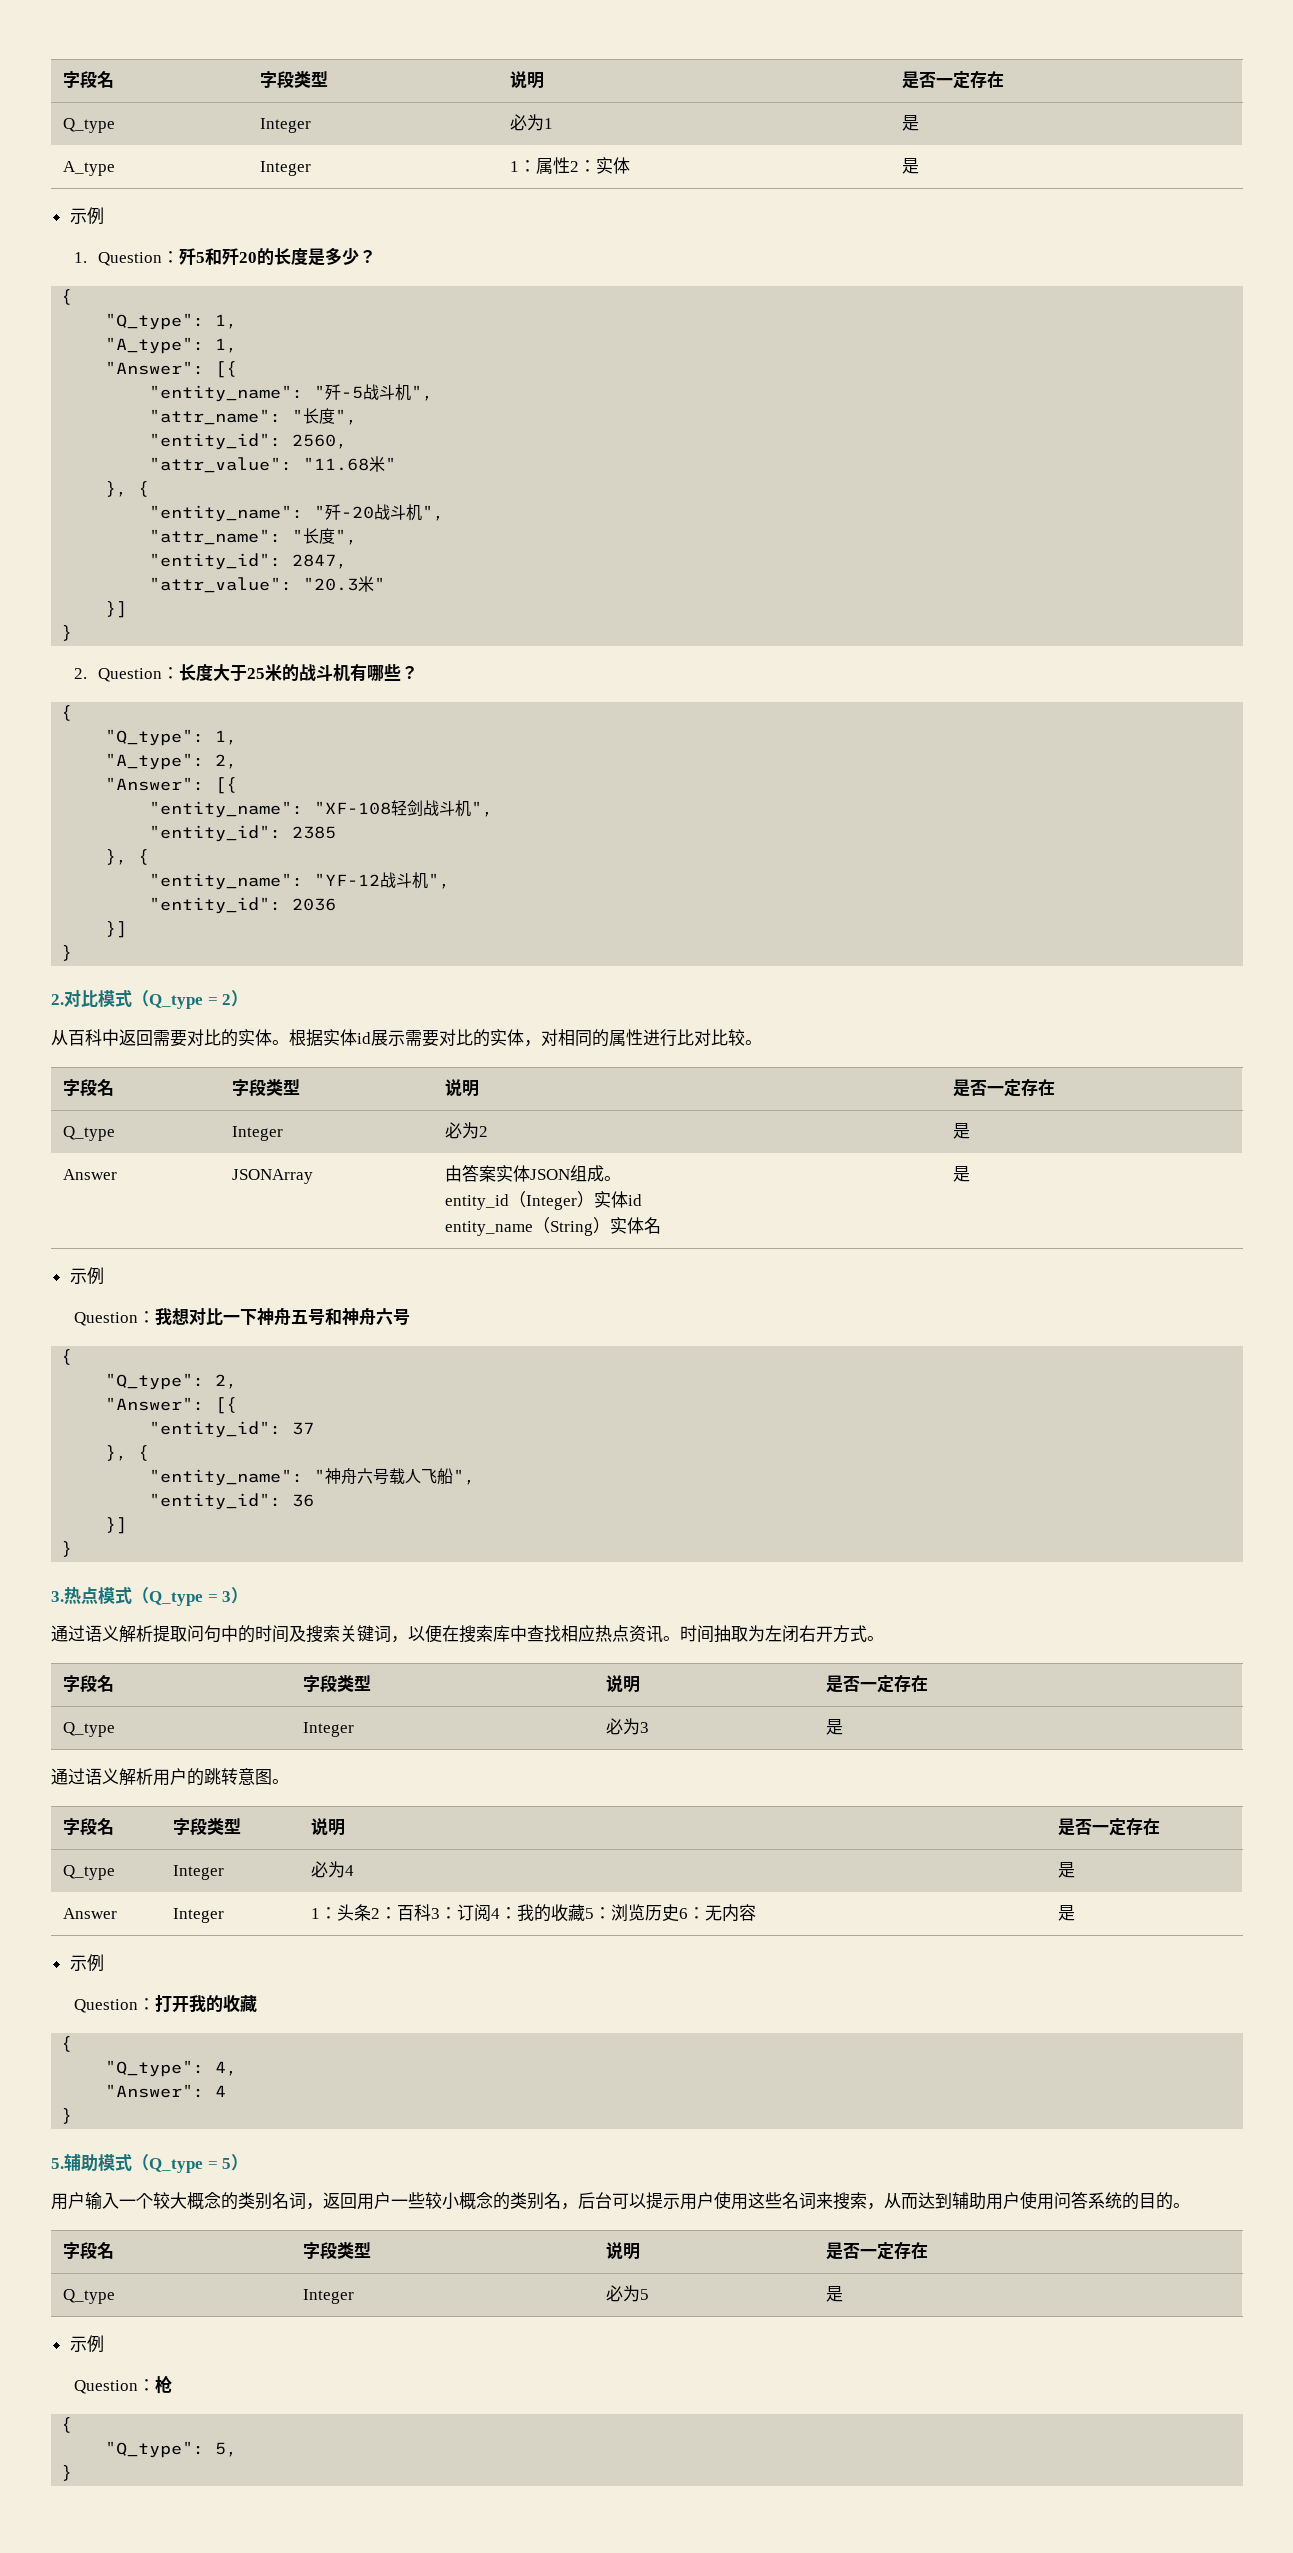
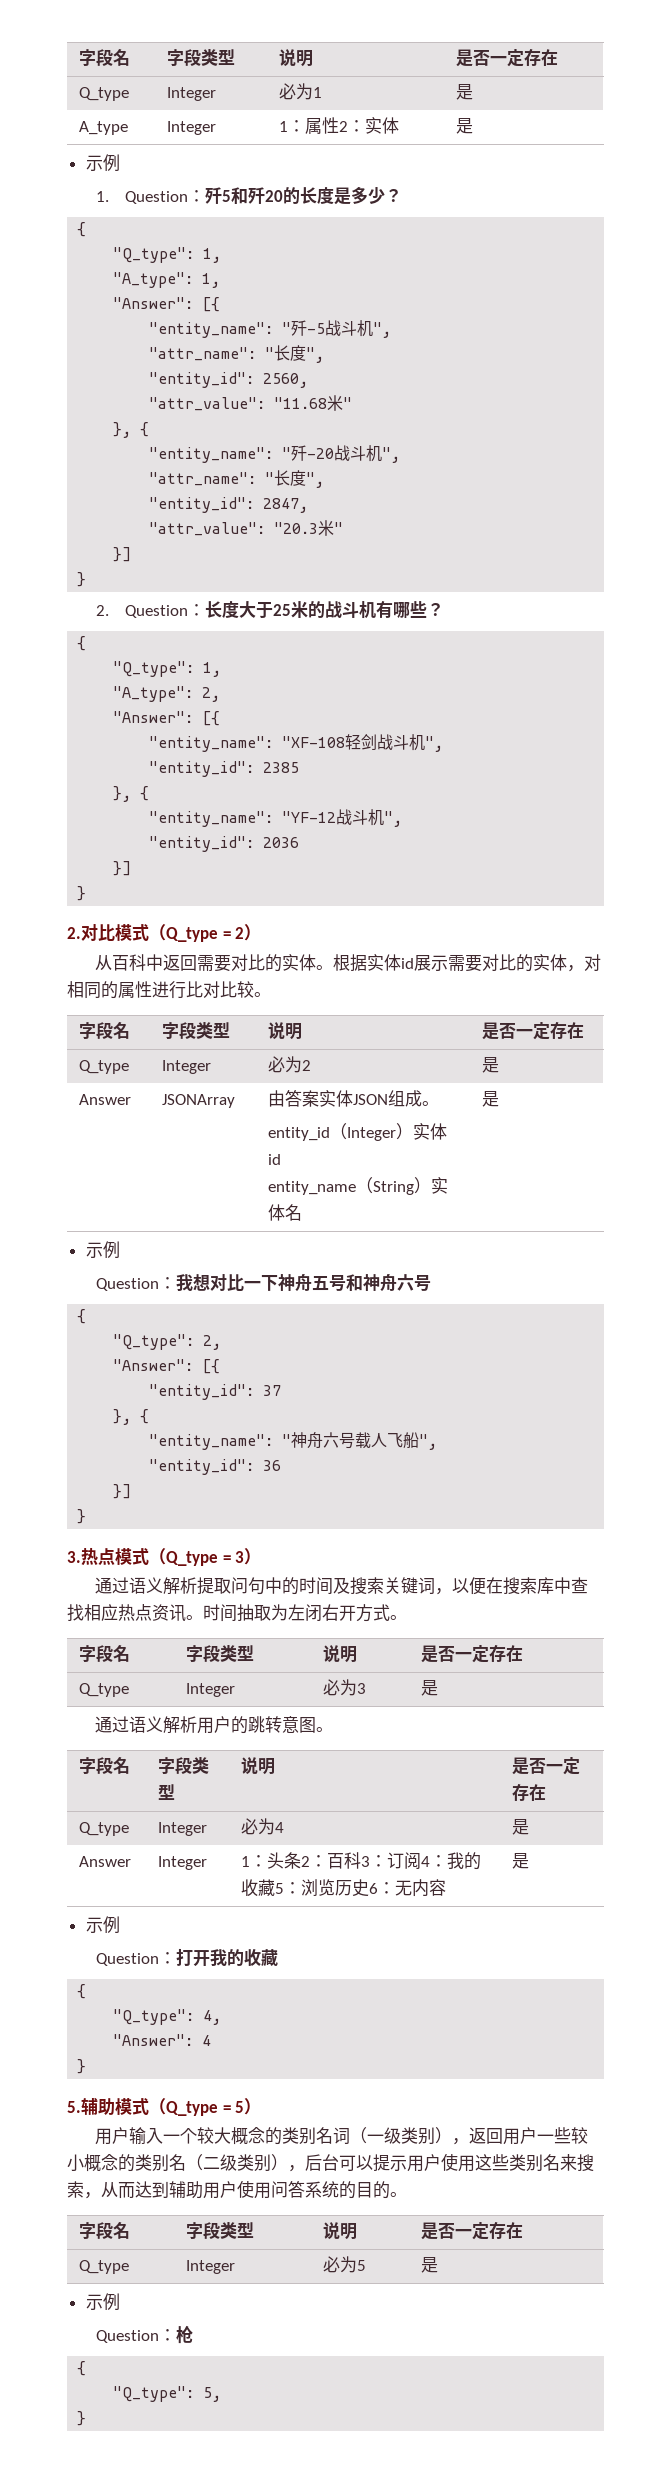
(306, 2200) none -> [350,2127,453,2145] （一级类别）
(561, 2200) none -> [186,2154,288,2172] （二级类别）
[782,2192,816,2209] 名词 -> [509,2154,560,2172] 类别名

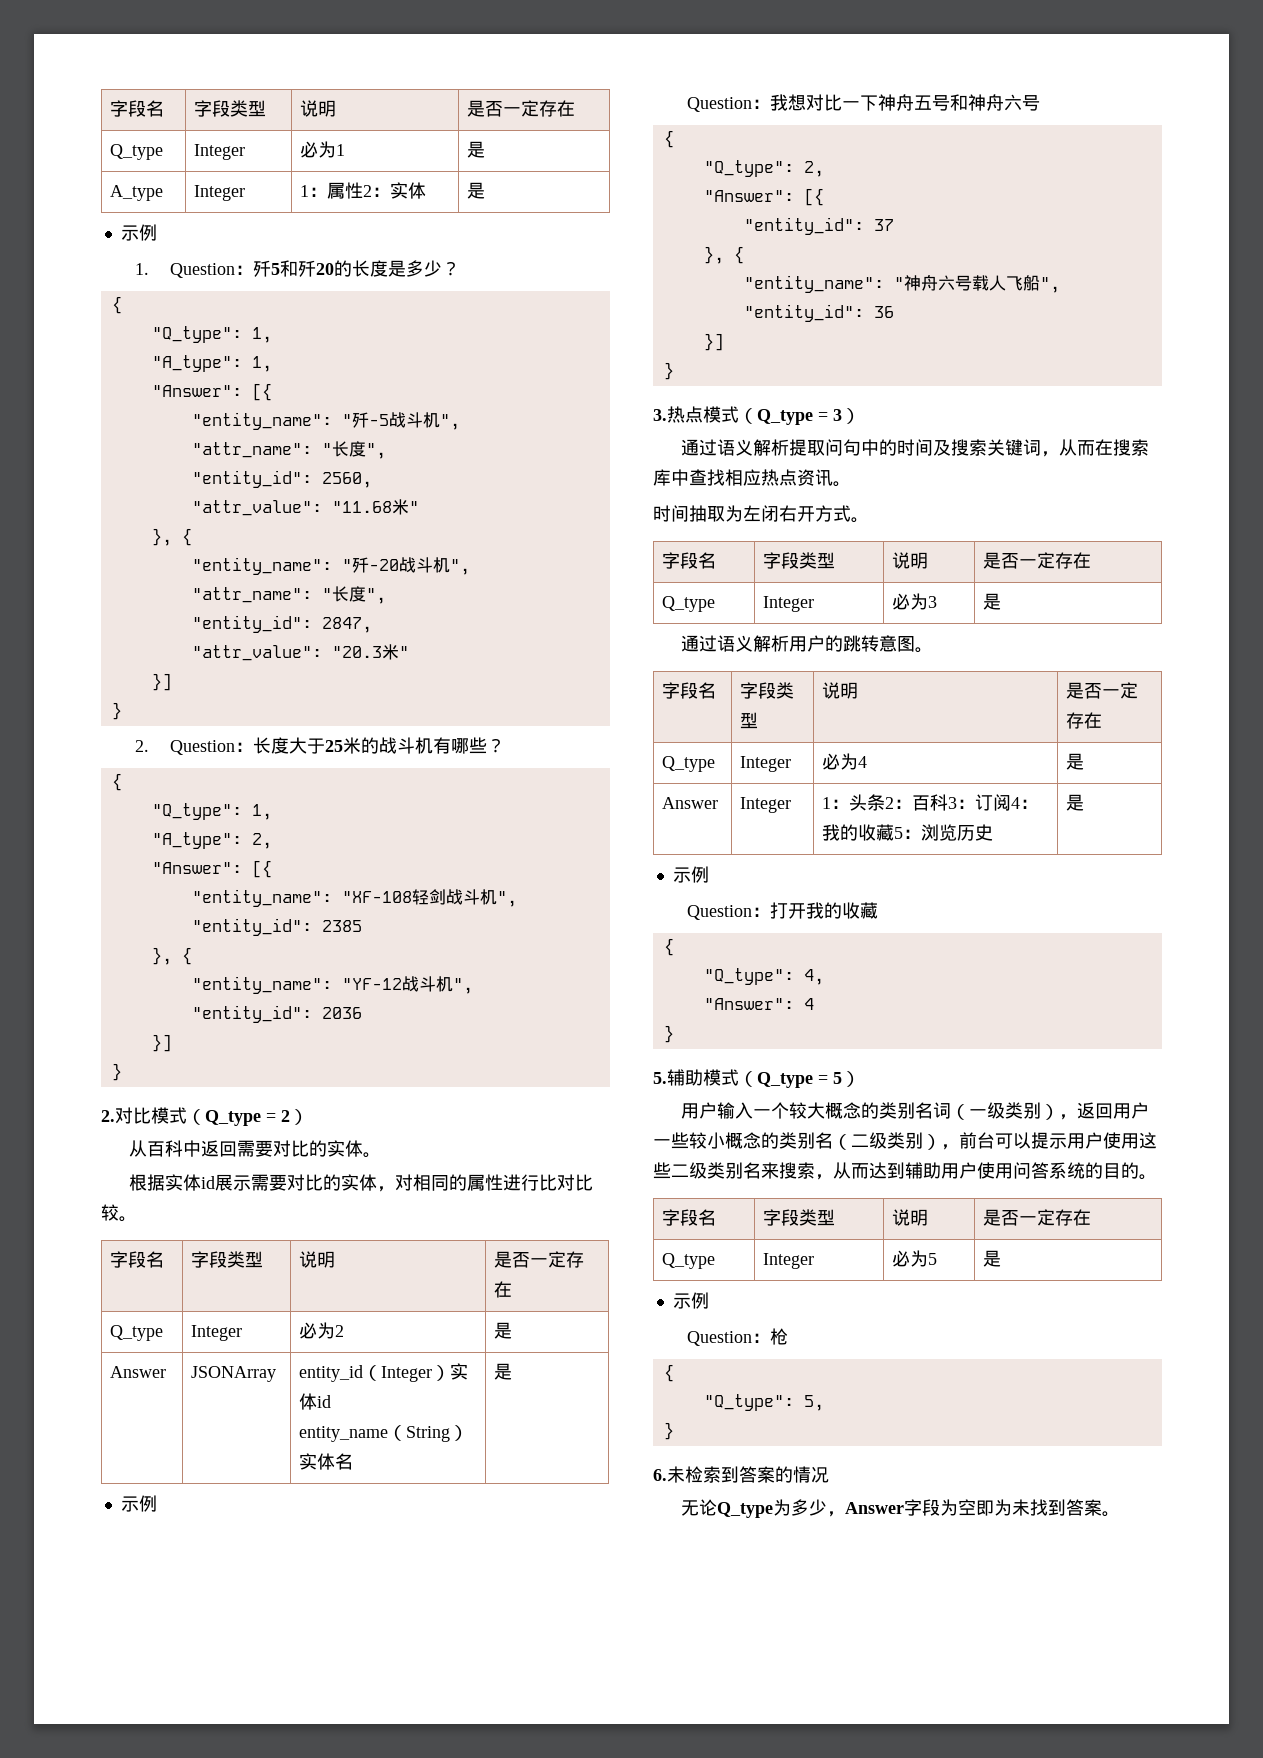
(334, 967) none -> (382, 1155) //
[267,1089,439,1107] 由答案实体JSON组成。 // -> (277, 1374) none
[452,1577,487,1595] 以便 -> [1059,439,1096,456] 从而
(203, 1617) none -> (851, 484) //
[368,1879,446,1897] 6：无内容 -> (994, 832) none
[305,2154,322,2171] 后 -> [959,1132,977,1149] 前
(509, 2162) none -> [671,1162,707,1179] 二级
(87, 2418) none -> [653,1466,829,1483] [681,1499,1121,1518] // 6.未检索到答案的情况 // 无论Q_type为多少，Answer字段为空即为未找到答案。

